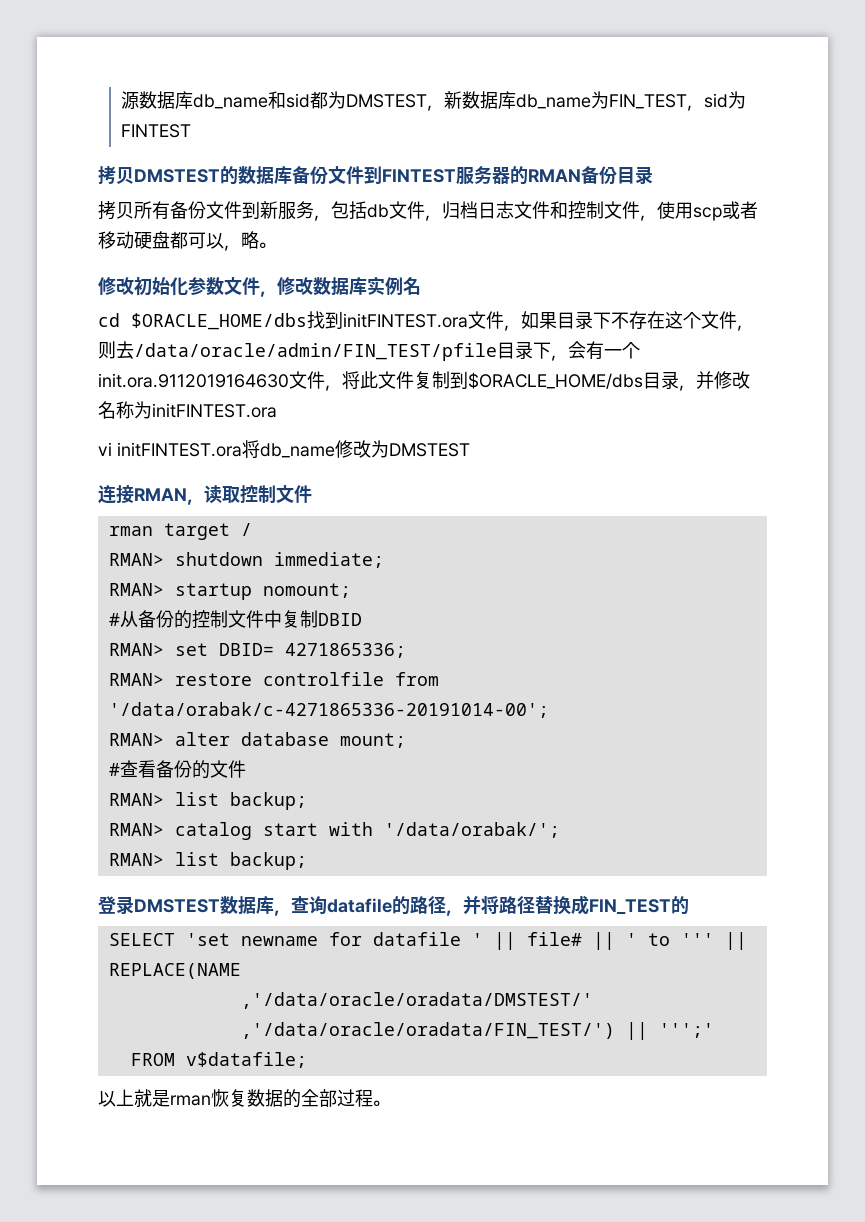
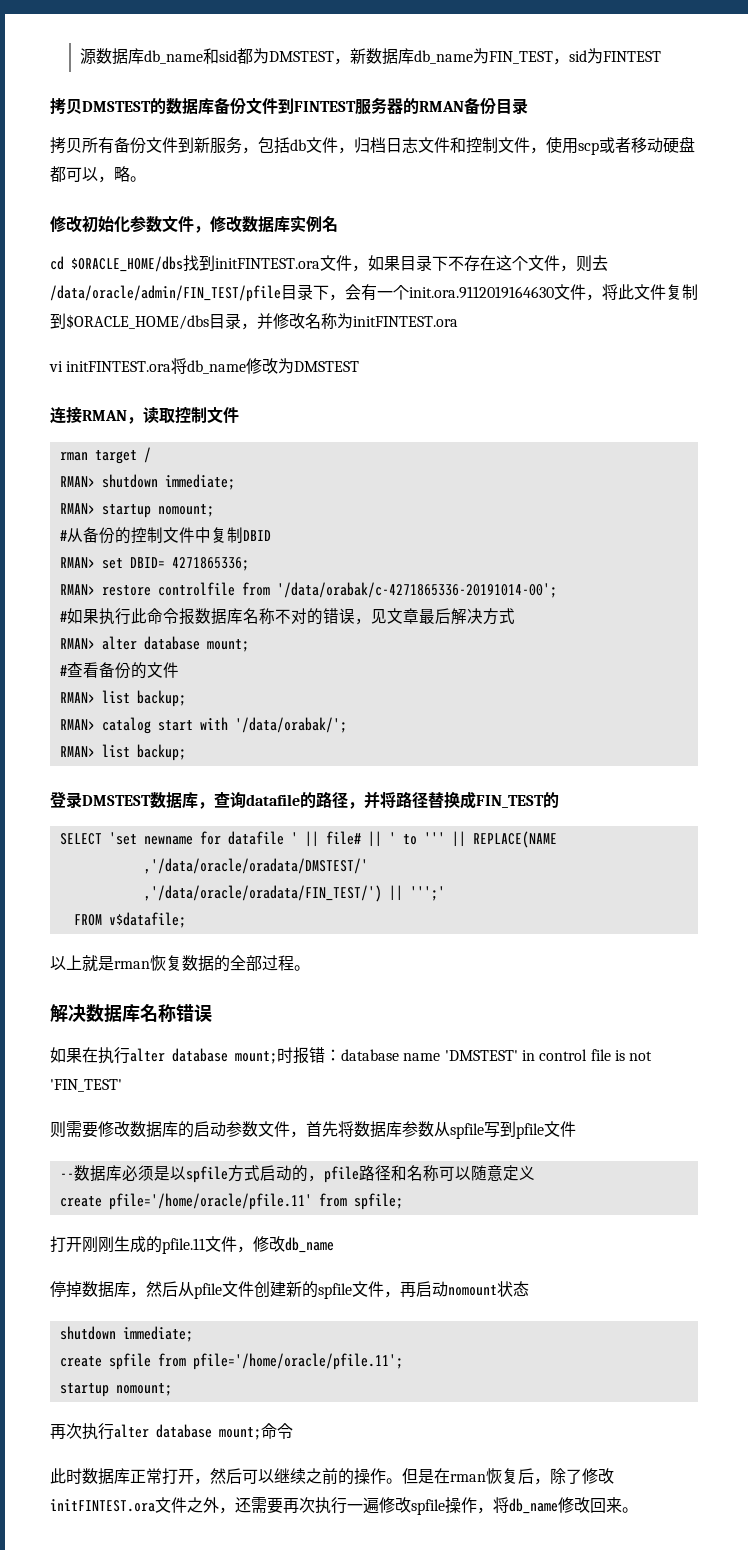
(549, 710) none -> [59,608,515,625] // #如果执行此命令报数据库名称不对的错误，见文章最后解决方式
(390, 1103) none -> [50,1004,212,1023] [50,1047,653,1064] [50,1079,122,1092] [50,1121,576,1139] [59,1165,535,1183] [59,1193,403,1210] [50,1236,334,1254] [50,1281,529,1299] [59,1326,193,1342] [59,1353,403,1370] [59,1383,172,1397] [50,1423,293,1440] [50,1468,614,1485] [50,1497,638,1515] // 解决数据库名称错误 // 如果在执行alter database mount;时报错：database name 'DMSTEST' in control file is not 'FIN_TEST' // 则需要修改数据库的启动参数文件，首先将数据库参数从spfile写到pfile文件 // --数据库必须是以spfile方式启动的，pfile路径和名称可以随意定义 // create pfile='/home/oracle/pfile.11' from spfile; // 打开刚刚生成的pfile.11文件，修改db_name // 停掉数据库，然后从pfile文件创建新的spfile文件，再启动nomount状态 // shutdown immediate; // create spfile from pfile='/home/oracle/pfile.11'; // startup nomount; // 再次执行alter database mount;命令 // 此时数据库正常打开，然后可以继续之前的操作。但是在rman恢复后，除了修改initFINTEST.ora文件之外，还需要再次执行一遍修改spfile操作，将db_name修改回来。

